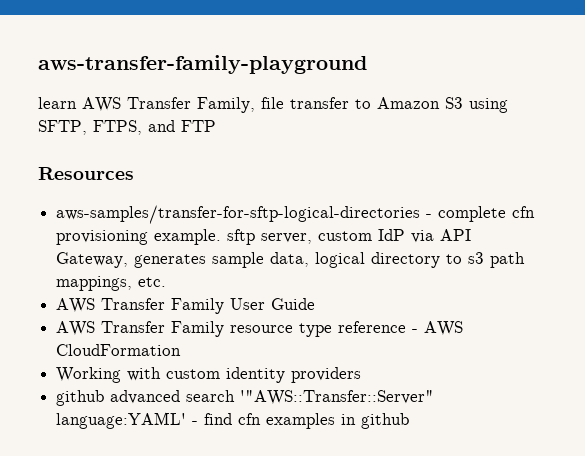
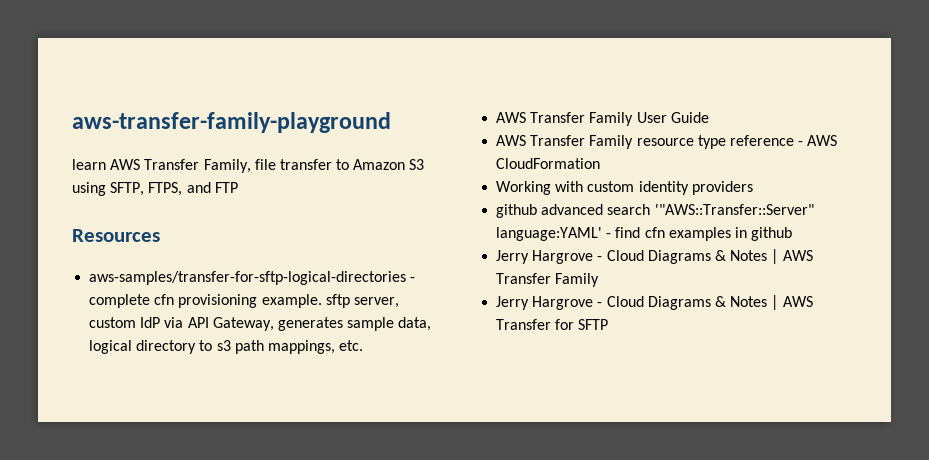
(410, 421) none -> [496,249,813,264] [496,273,600,287] [496,295,813,310] [496,319,609,330] // Jerry Hargrove - Cloud Diagrams & Notes | AWS Transfer Family // Jerry Hargrove - Cloud Diagrams & Notes | AWS Transfer for SFTP

